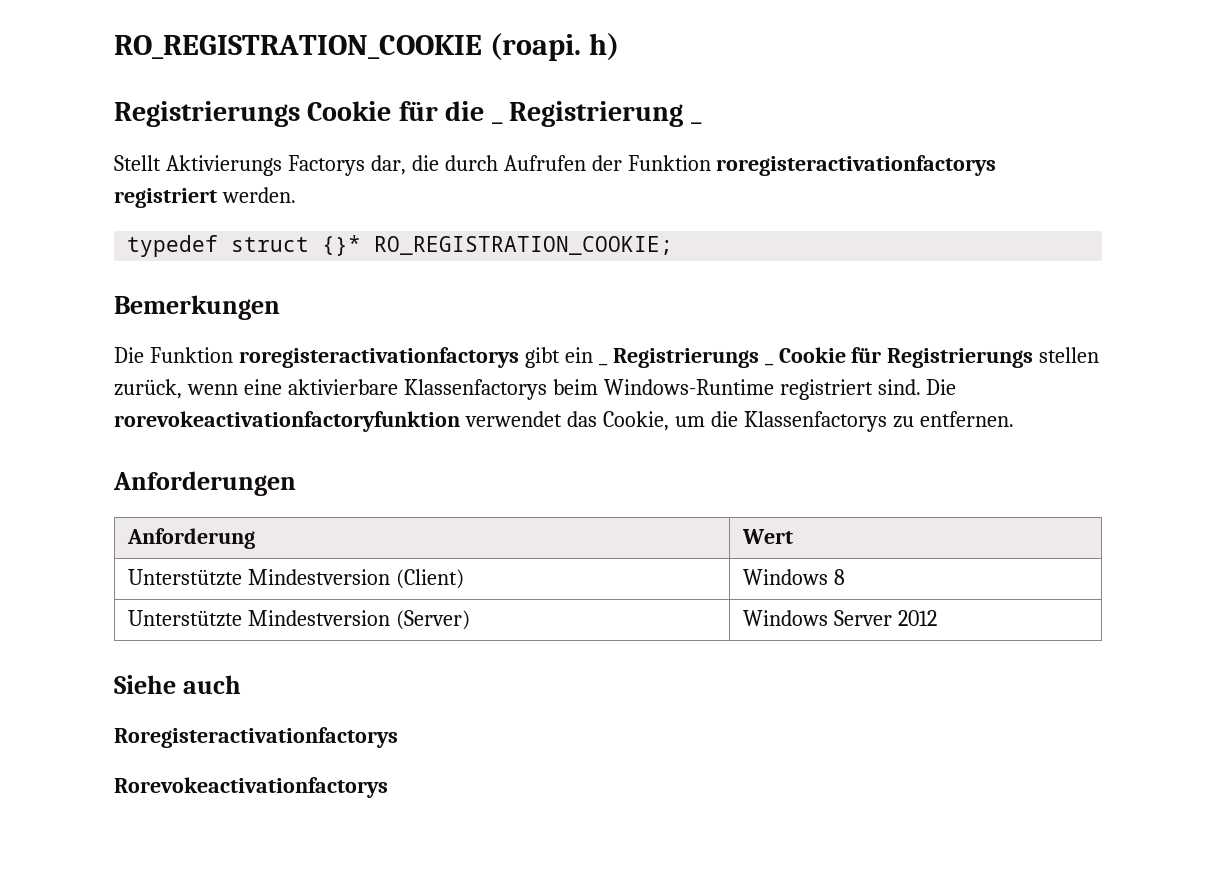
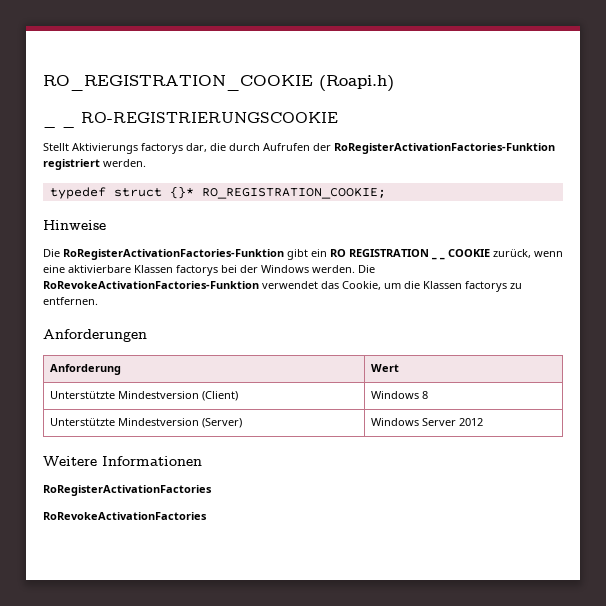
[490,33,620,61] [114,101,485,127] [491,101,702,127] (roapi. h) // Registrierungs Cookie für die _ Registrierung _ -> [319,75,394,92] [43,123,75,128] [81,112,338,123] (Roapi.h) // _ _ RO-REGISTRIERUNGSCOOKIE
[287,155,365,176] Factorys -> [141,143,183,154] factorys
[627,155,997,176] Funktion roregisteractivationfactorys -> [334,143,555,154] RoRegisterActivationFactories-Funktion
[114,295,280,320] [114,347,593,368] [598,348,774,368] [778,347,1100,368] [114,379,957,400] [114,411,460,432] Bemerkungen // Die Funktion roregisteractivationfactorys gibt ein _ Registrierungs _ Cookie für Registrierungs stellen zurück, wenn eine aktivierbare Klassenfactorys beim Windows-Runtime registriert sind. Die rorevokeactivationfactoryfunktion -> [43,220,106,230] [43,249,429,260] [431,257,445,260] [448,249,563,258] [43,265,375,276] [43,281,259,289] Hinweise // Die RoRegisterActivationFactories-Funktion gibt ein RO REGISTRATION _ _ COOKIE zurück, wenn eine aktivierbare Klassen factorys bei der Windows werden. Die RoRevokeActivationFactories-Funktion
[743,411,887,432] Klassenfactorys -> [423,281,507,292] Klassen factorys
[114,675,241,694] [114,727,398,748] [114,777,388,798] Siehe auch // Roregisteractivationfactorys // Rorevokeactivationfactorys -> [43,456,202,466] [43,485,212,496] [43,512,207,520] Weitere Informationen // RoRegisterActivationFactories // RoRevokeActivationFactories

